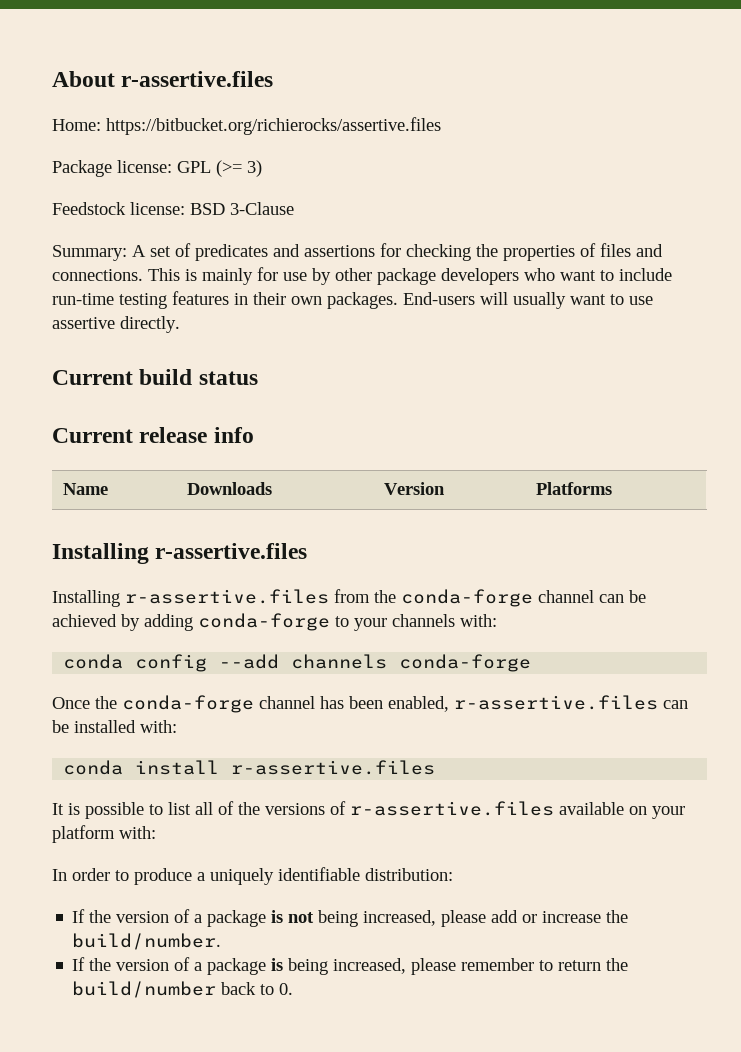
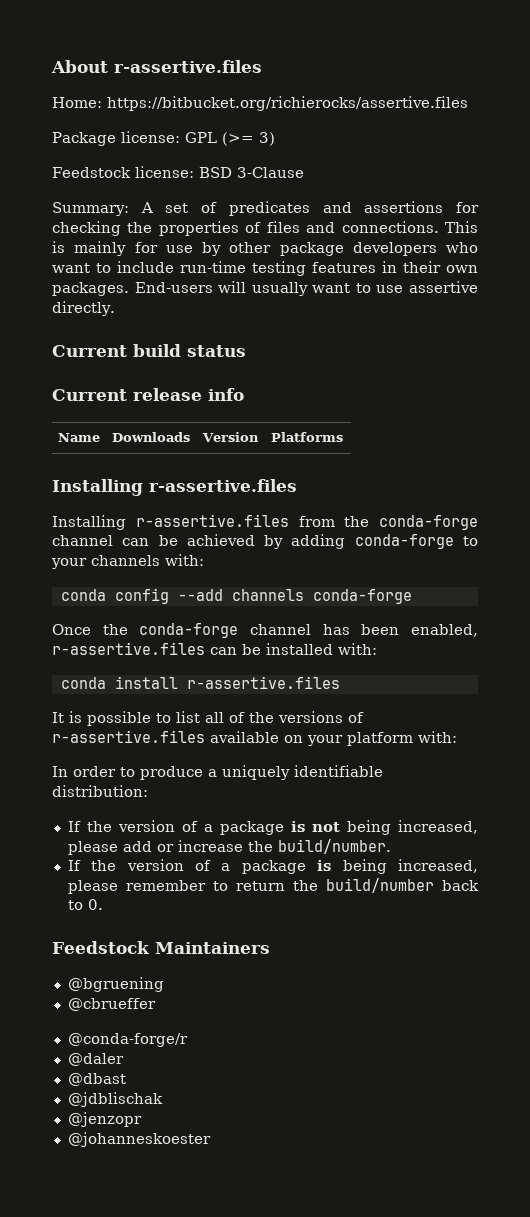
(294, 989) none -> [52,941,270,954] [67,977,164,992] [67,998,156,1011] [67,1033,188,1047] [67,1053,124,1066] [67,1073,126,1086] [67,1092,163,1107] [67,1112,142,1127] [67,1132,211,1147] // Feedstock Maintainers // @bgruening // @cbrueffer // @conda-forge/r // @daler // @dbast // @jdblischak // @jenzopr // @johanneskoester

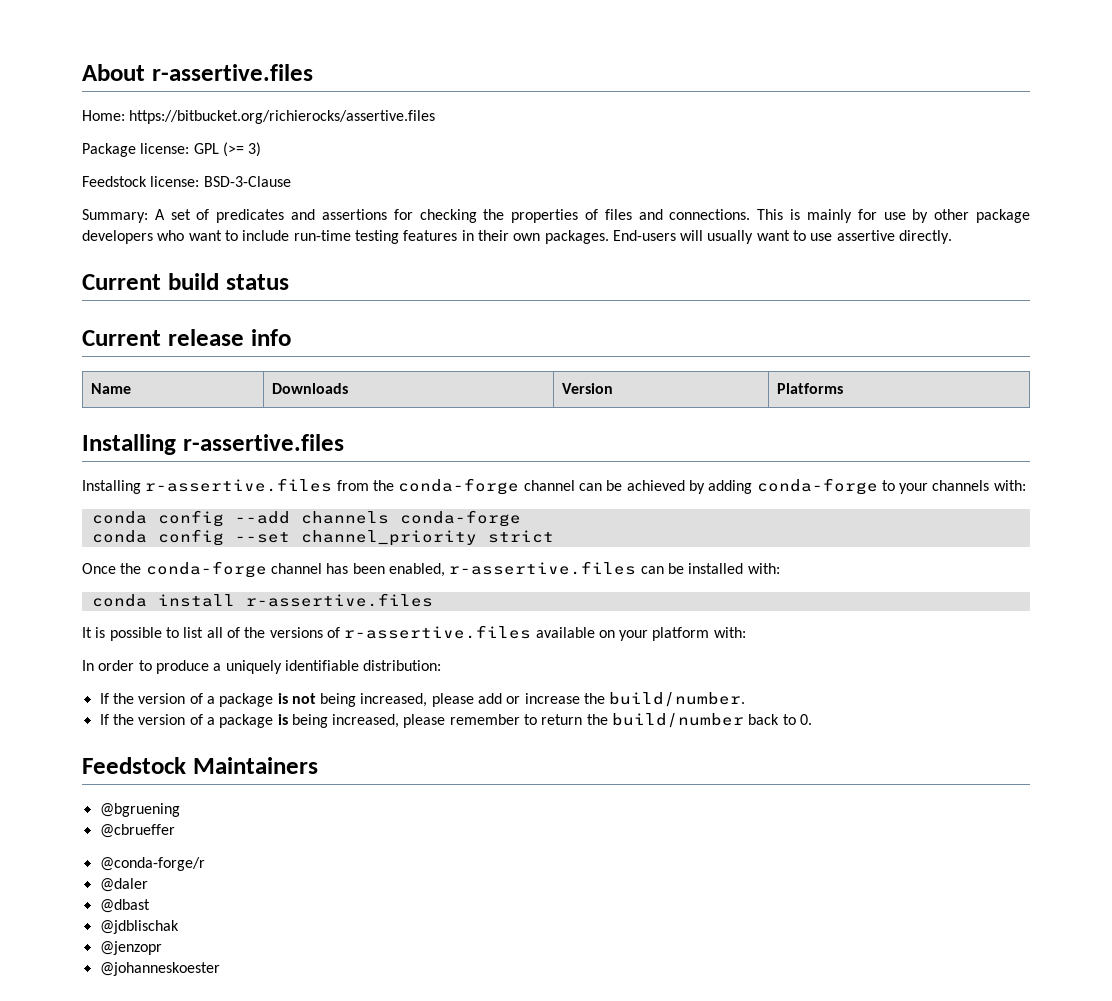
[199,167,304,178] BSD 3-Clause -> [203,176,291,187] BSD-3-Clause
(412, 596) none -> [91,529,554,546] // conda config --set channel_priority strict

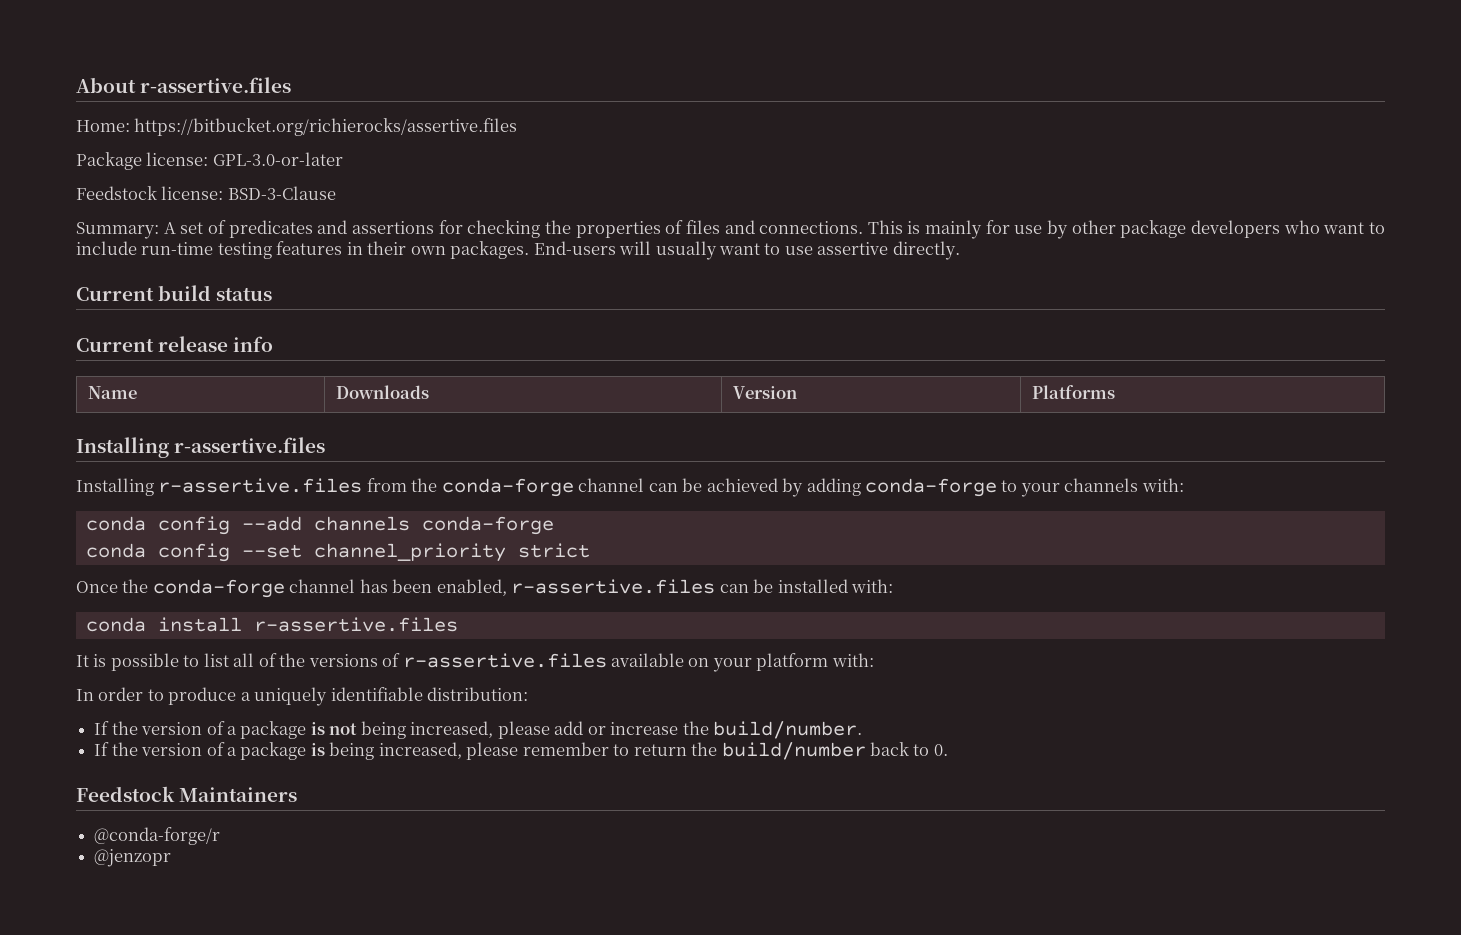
[193,142,262,157] GPL (>= 3) -> [212,152,343,166] GPL-3.0-or-later
[99,803,180,817] [99,824,175,838] // @bgruening // @cbrueffer -> (298, 794) none
[99,878,148,892] [99,899,150,913] [99,920,179,934] // @daler // @dbast // @jdblischak -> (221, 836) none
[99,962,220,976] // @johanneskoester -> (172, 858) none

